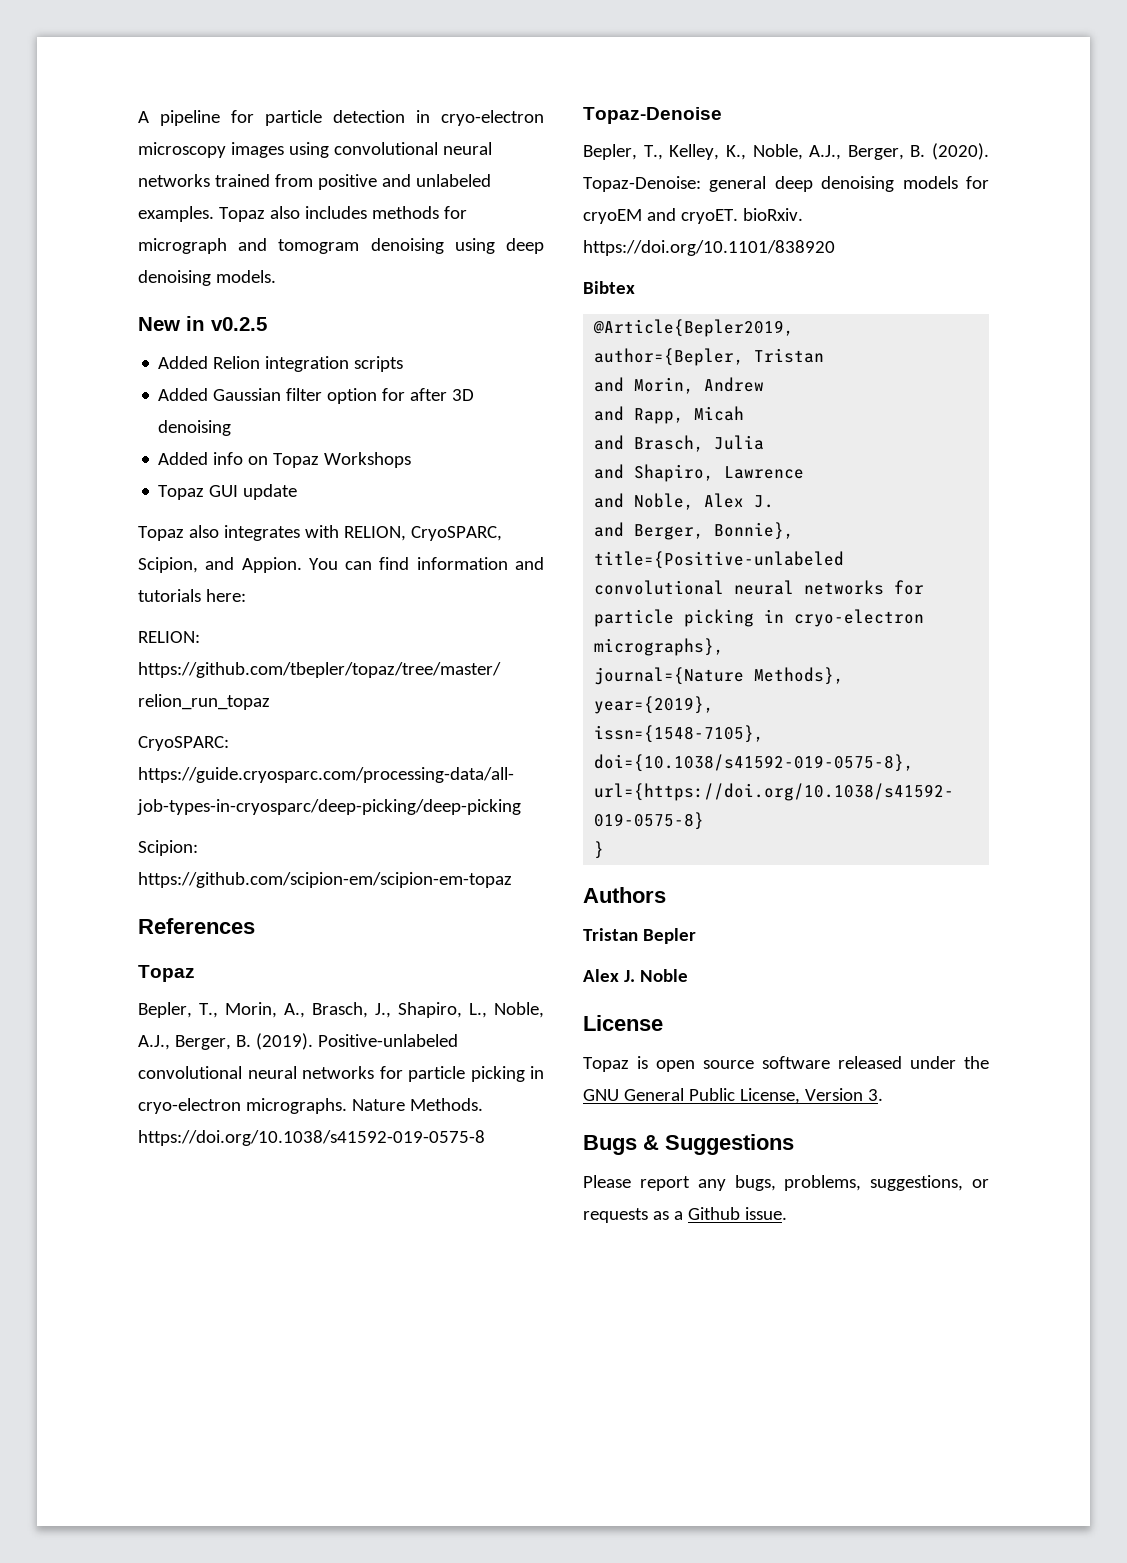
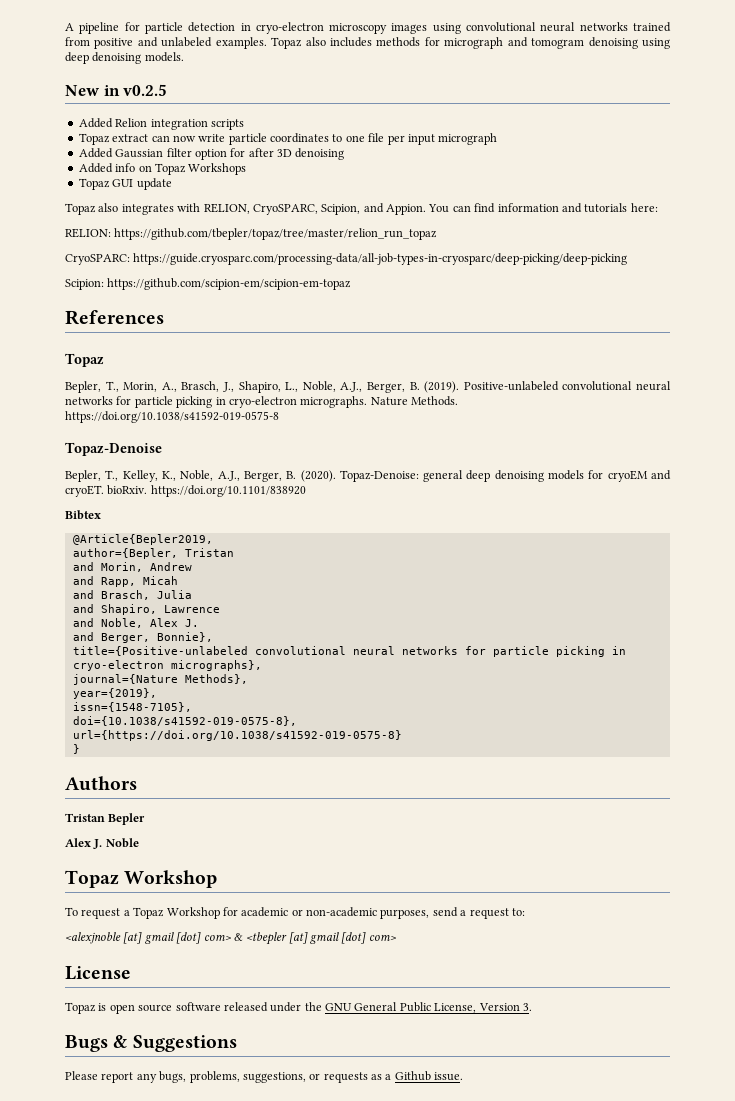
(404, 364) none -> [78,133,498,145] // Topaz extract can now write particle coordinates to one file per input micrograph
(688, 975) none -> [65,870,218,888] [65,907,525,919] [65,932,397,945] // Topaz Workshop // To request a Topaz Workshop for academic or non-academic purposes, send a request to: // <alexjnoble [at] gmail [dot] com> & <tbepler [at] gmail [dot] com>

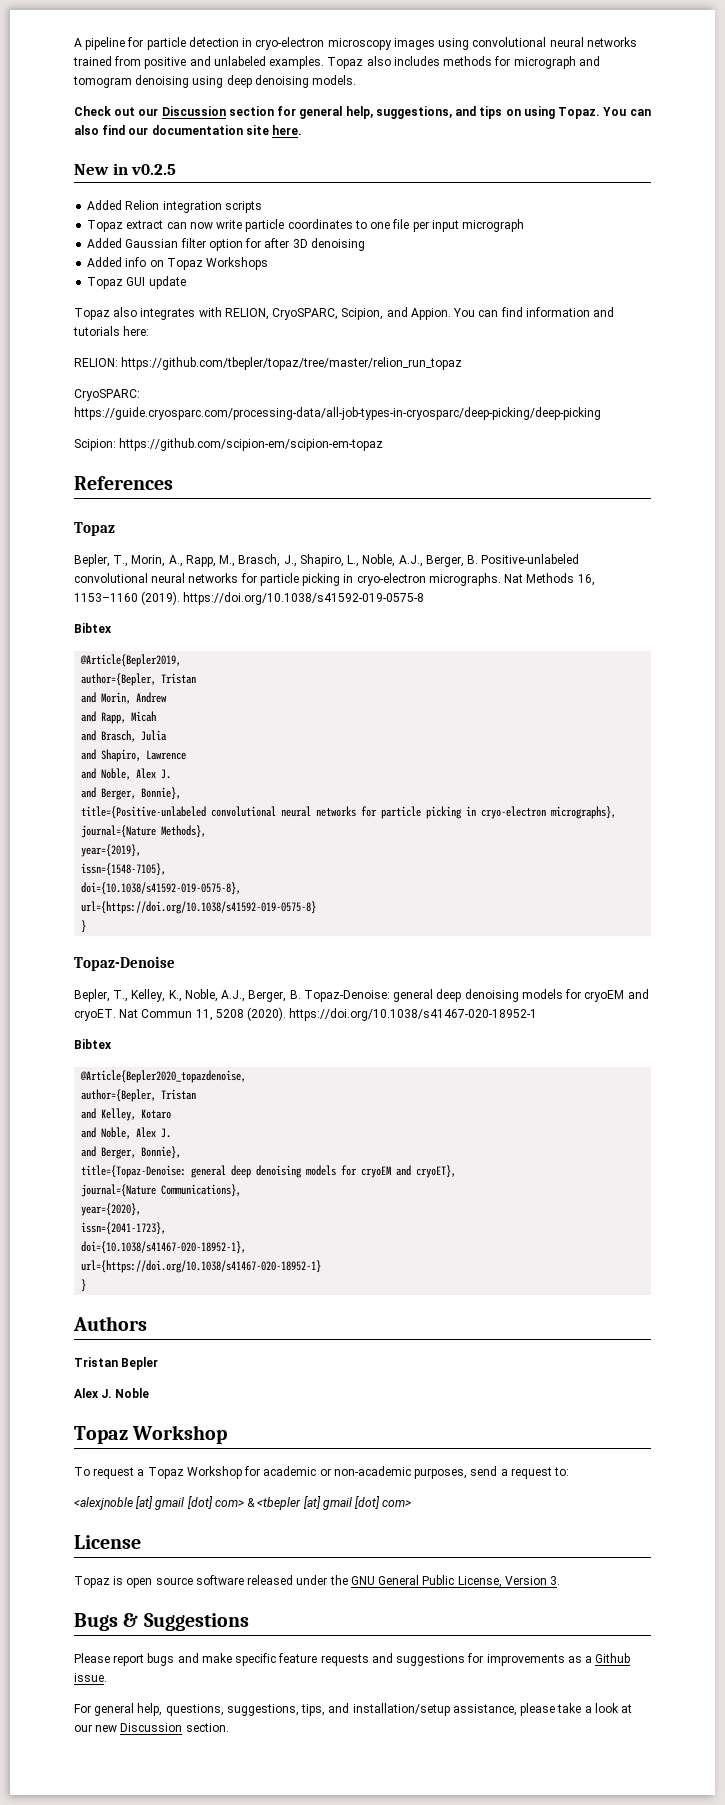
(184, 57) none -> [74,106,651,119] [74,125,303,135] // Check out our Discussion section for general help, suggestions, and tips on using Topaz. You can also find our documentation site here.
(177, 387) none -> [185,555,236,567] Rapp, M.,
[424,381,460,393] (2019). -> (479, 559) none
[370,396,458,406] [65,411,279,423] [65,442,162,456] [65,470,671,482] [65,485,306,497] Nature Methods. https://doi.org/10.1038/s41592-019-0575-8 // Topaz-Denoise // Bepler, T., Kelley, K., Noble, A.J., Berger, B. (2020). Topaz-Denoise: general deep denoising models for cryoEM and cryoET. bioRxiv. https://doi.org/10.1101/838920 -> [504,573,595,586] [74,591,425,605] Nat Methods 16, 1153–1160 (2019). https://doi.org/10.1038/s41592-019-0575-8
(80, 749) none -> [74,956,175,971] [74,989,649,1002] [74,1007,538,1021] [74,1039,112,1049] [80,1070,247,1083] [81,1089,197,1102] [81,1108,172,1121] [81,1127,172,1139] [81,1146,182,1159] [81,1165,457,1178] [81,1184,242,1197] [81,1203,142,1216] [81,1222,167,1235] [81,1241,247,1254] [81,1260,322,1273] [81,1279,87,1292] // Topaz-Denoise // Bepler, T., Kelley, K., Noble, A.J., Berger, B. Topaz-Denoise: general deep denoising models for cryoEM and cryoET. Nat Commun 11, 5208 (2020). https://doi.org/10.1038/s41467-020-18952-1 // Bibtex // @Article{Bepler2020_topazdenoise, // author={Bepler, Tristan // and Kelley, Kotaro // and Noble, Alex J. // and Berger, Bonnie}, // title={Topaz-Denoise: general deep denoising models for cryoEM and cryoET}, // journal={Nature Communications}, // year={2020}, // issn={2041-1723}, // doi={10.1038/s41467-020-18952-1}, // url={https://doi.org/10.1038/s41467-020-18952-1} // }
[136,1071,464,1083] any bugs, problems, suggestions, or requests as a Github issue. -> [147,1653,631,1666] [74,1673,107,1682] [74,1703,633,1716] [74,1723,229,1732] bugs and make specific feature requests and suggestions for improvements as a Github issue. // For general help, questions, suggestions, tips, and installation/setup assistance, please take a look at our new Discussion section.

